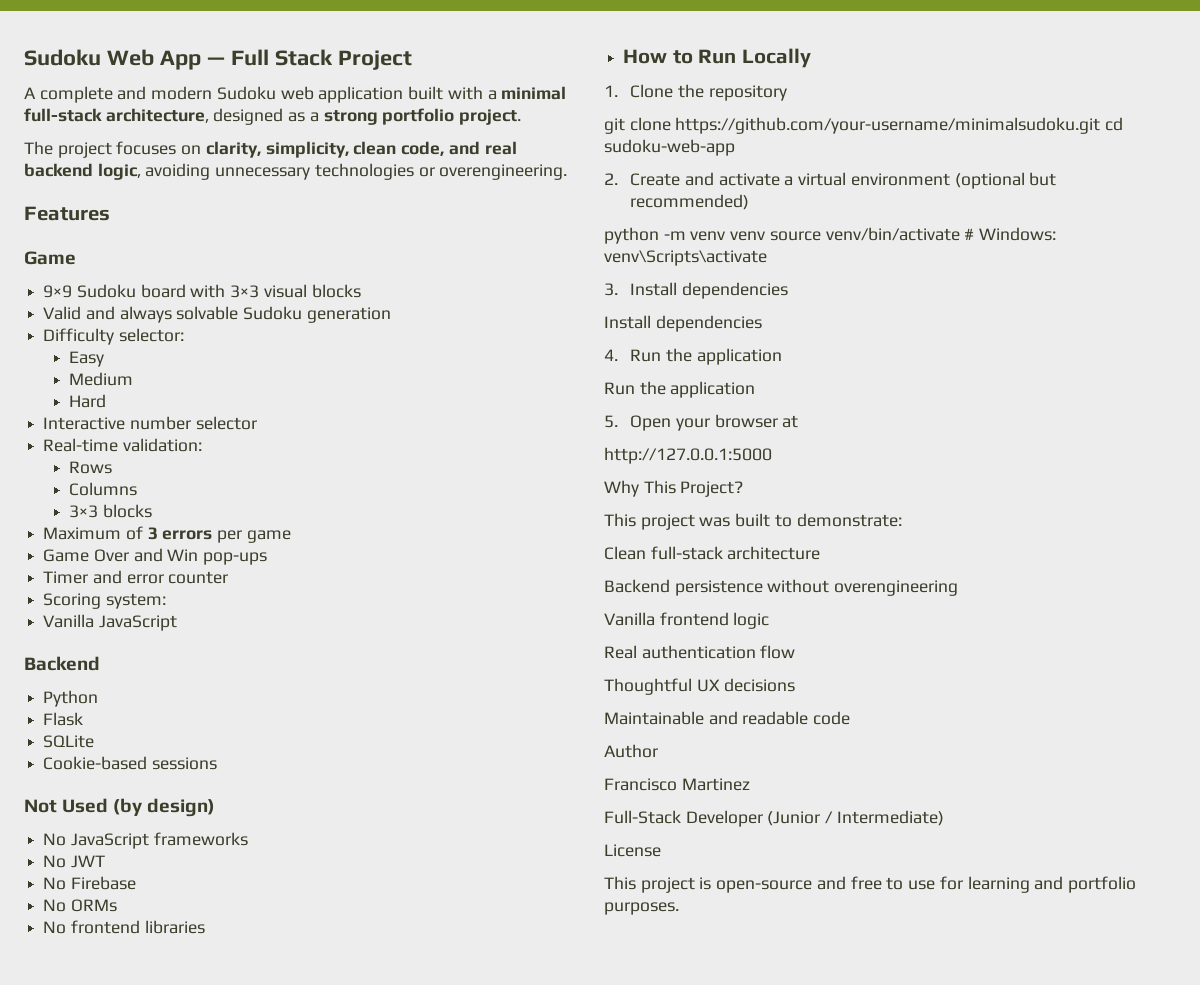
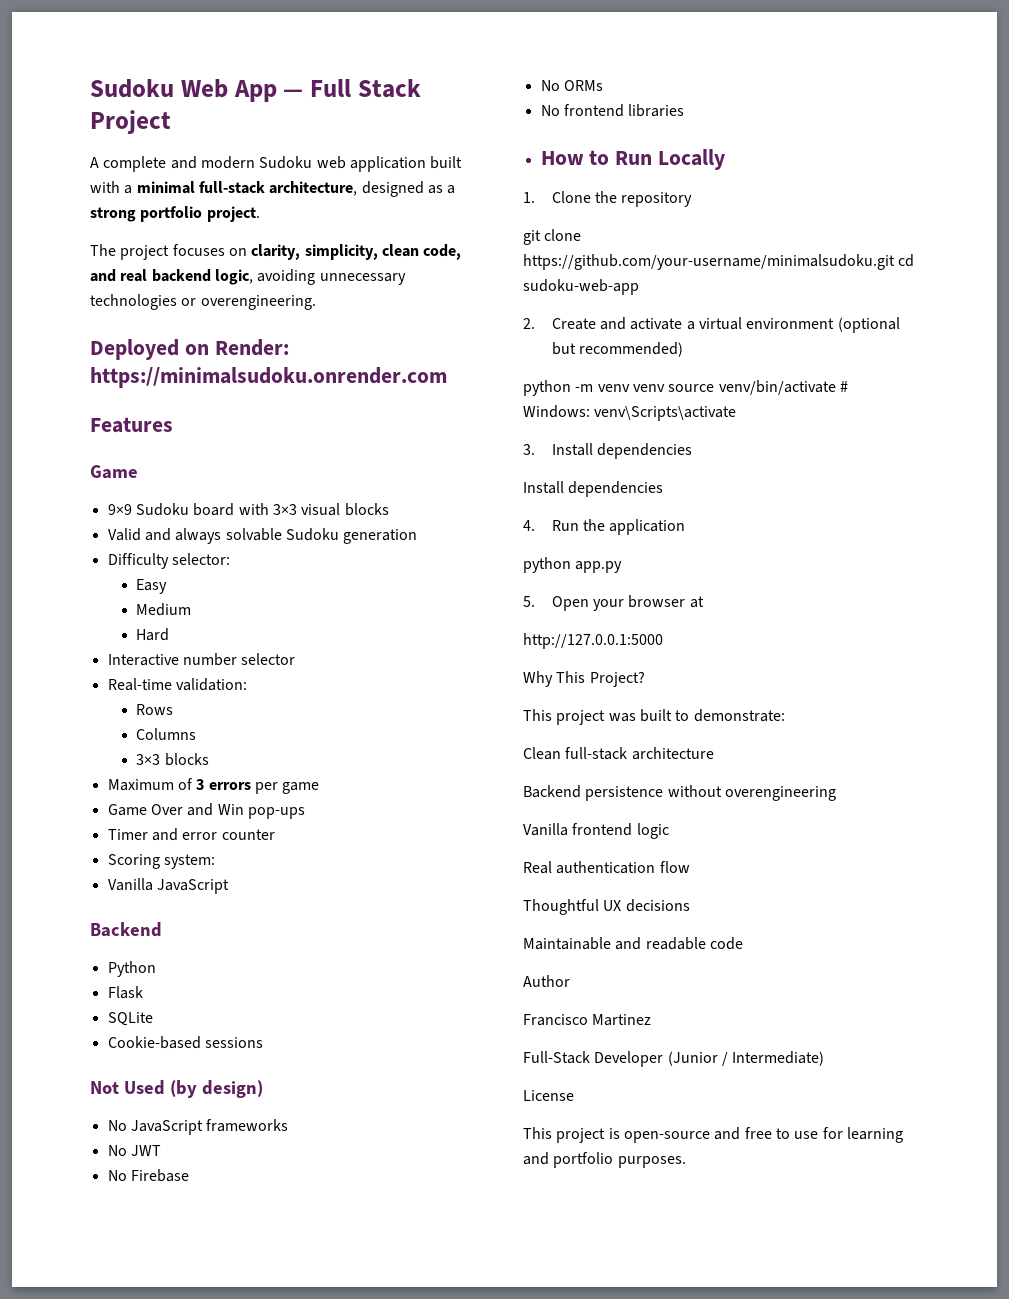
(568, 172) none -> [90,339,289,360] [90,367,447,388] // Deployed on Render: https://minimalsudoku.onrender.com
[604,381,756,398] Run the application -> [523,557,623,573] python app.py

